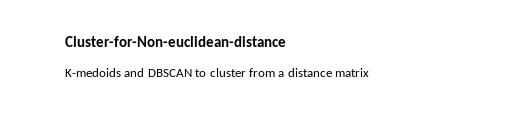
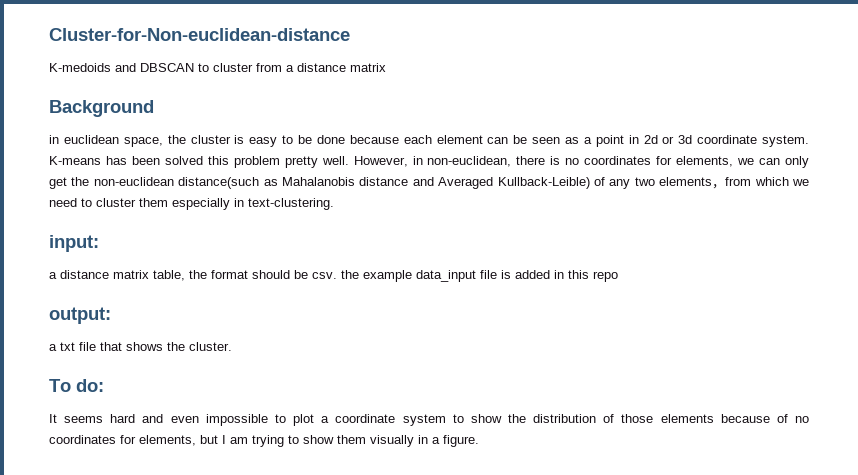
(369, 72) none -> [49,100,154,117] [49,135,809,147] [49,156,809,168] [49,177,809,189] [49,198,334,210] [49,235,99,252] [49,270,618,282] [49,307,111,324] [49,342,232,351] [49,379,104,392] [49,414,809,426] [49,435,479,447] // Background // in euclidean space, the cluster is easy to be done because each element can be seen as a point in 2d or 3d coordinate system. K-means has been solved this problem pretty well. However, in non-euclidean, there is no coordinates for elements, we can only get the non-euclidean distance(such as Mahalanobis distance and Averaged Kullback-Leible) of any two elements，from which we need to cluster them especially in text-clustering. // input: // a distance matrix table, the format should be csv. the example data_input file is added in this repo // output: // a txt file that shows the cluster. // To do: // It seems hard and even impossible to plot a coordinate system to show the distribution of those elements because of no coordinates for elements, but I am trying to show them visually in a figure.

